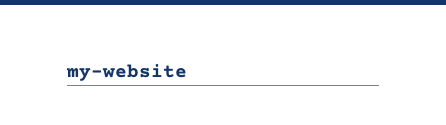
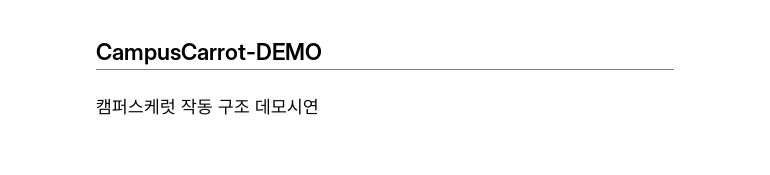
[66,64,187,81] my-website -> [96,43,322,65] [96,98,319,115] CampusCarrot-DEMO // 캠퍼스케럿 작동 구조 데모시연

